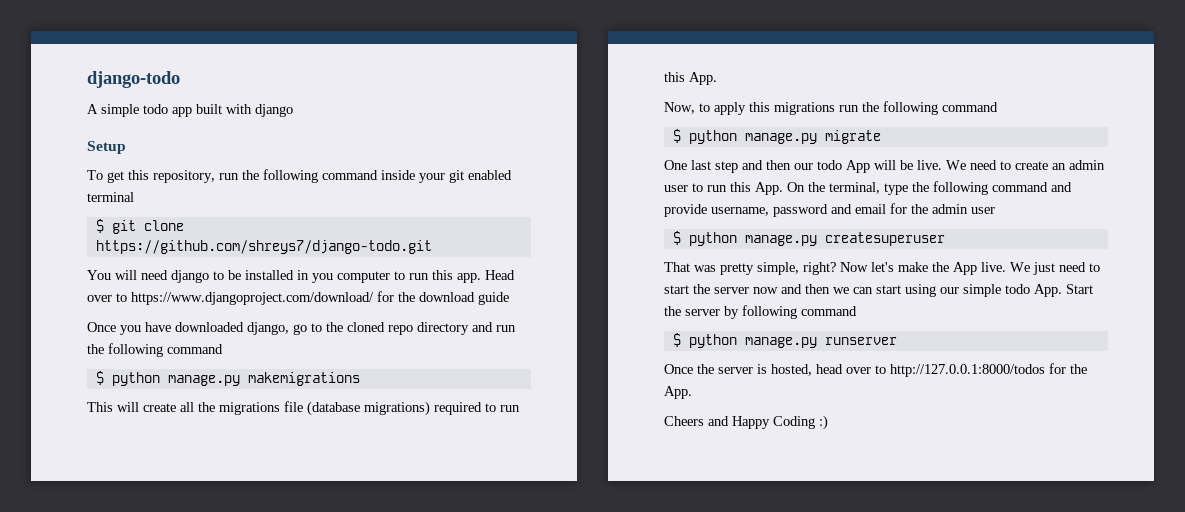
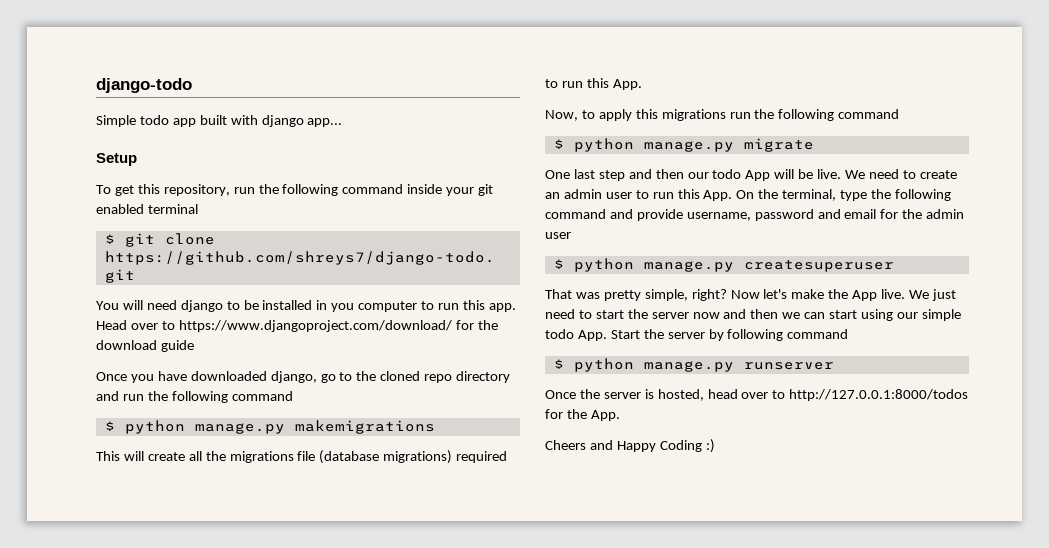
[87,104,139,117] A simple -> [96,115,136,127] Simple
(293, 110) none -> [307,118,343,127] app...

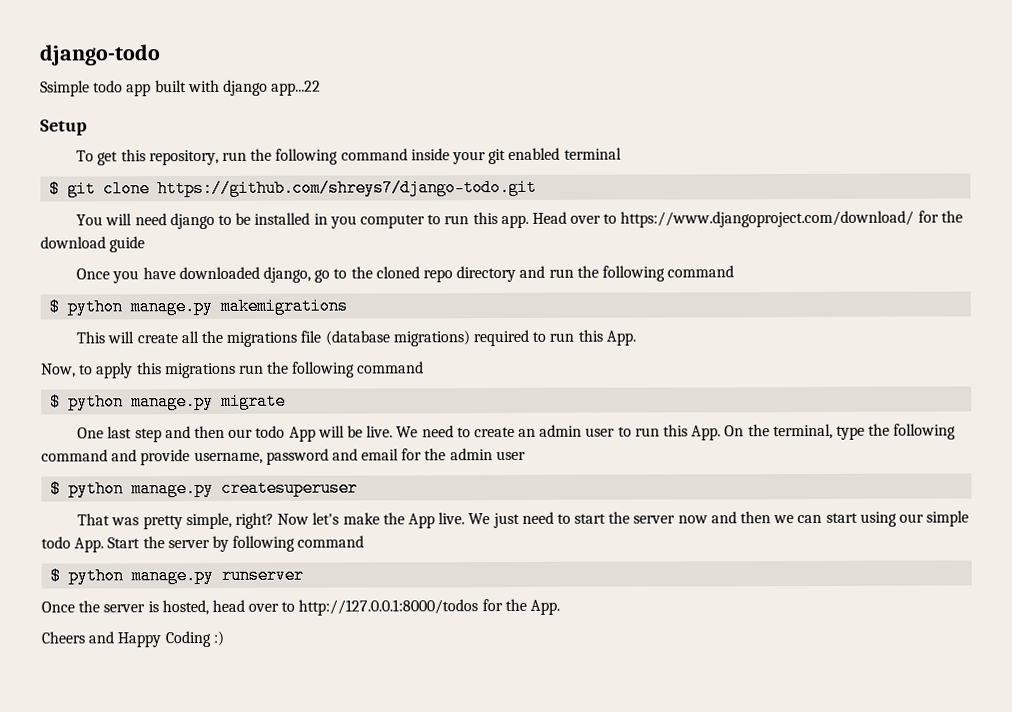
[96,115,136,127] Simple -> [40,80,90,97] Ssimple
[307,118,343,127] app... -> [271,80,322,96] app...22

